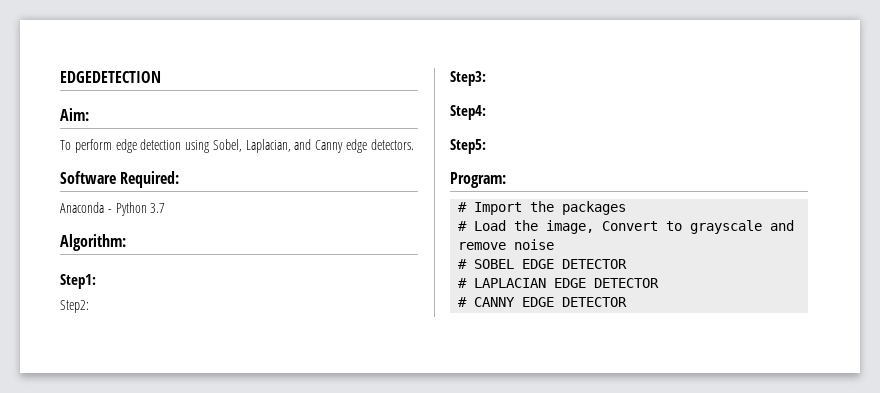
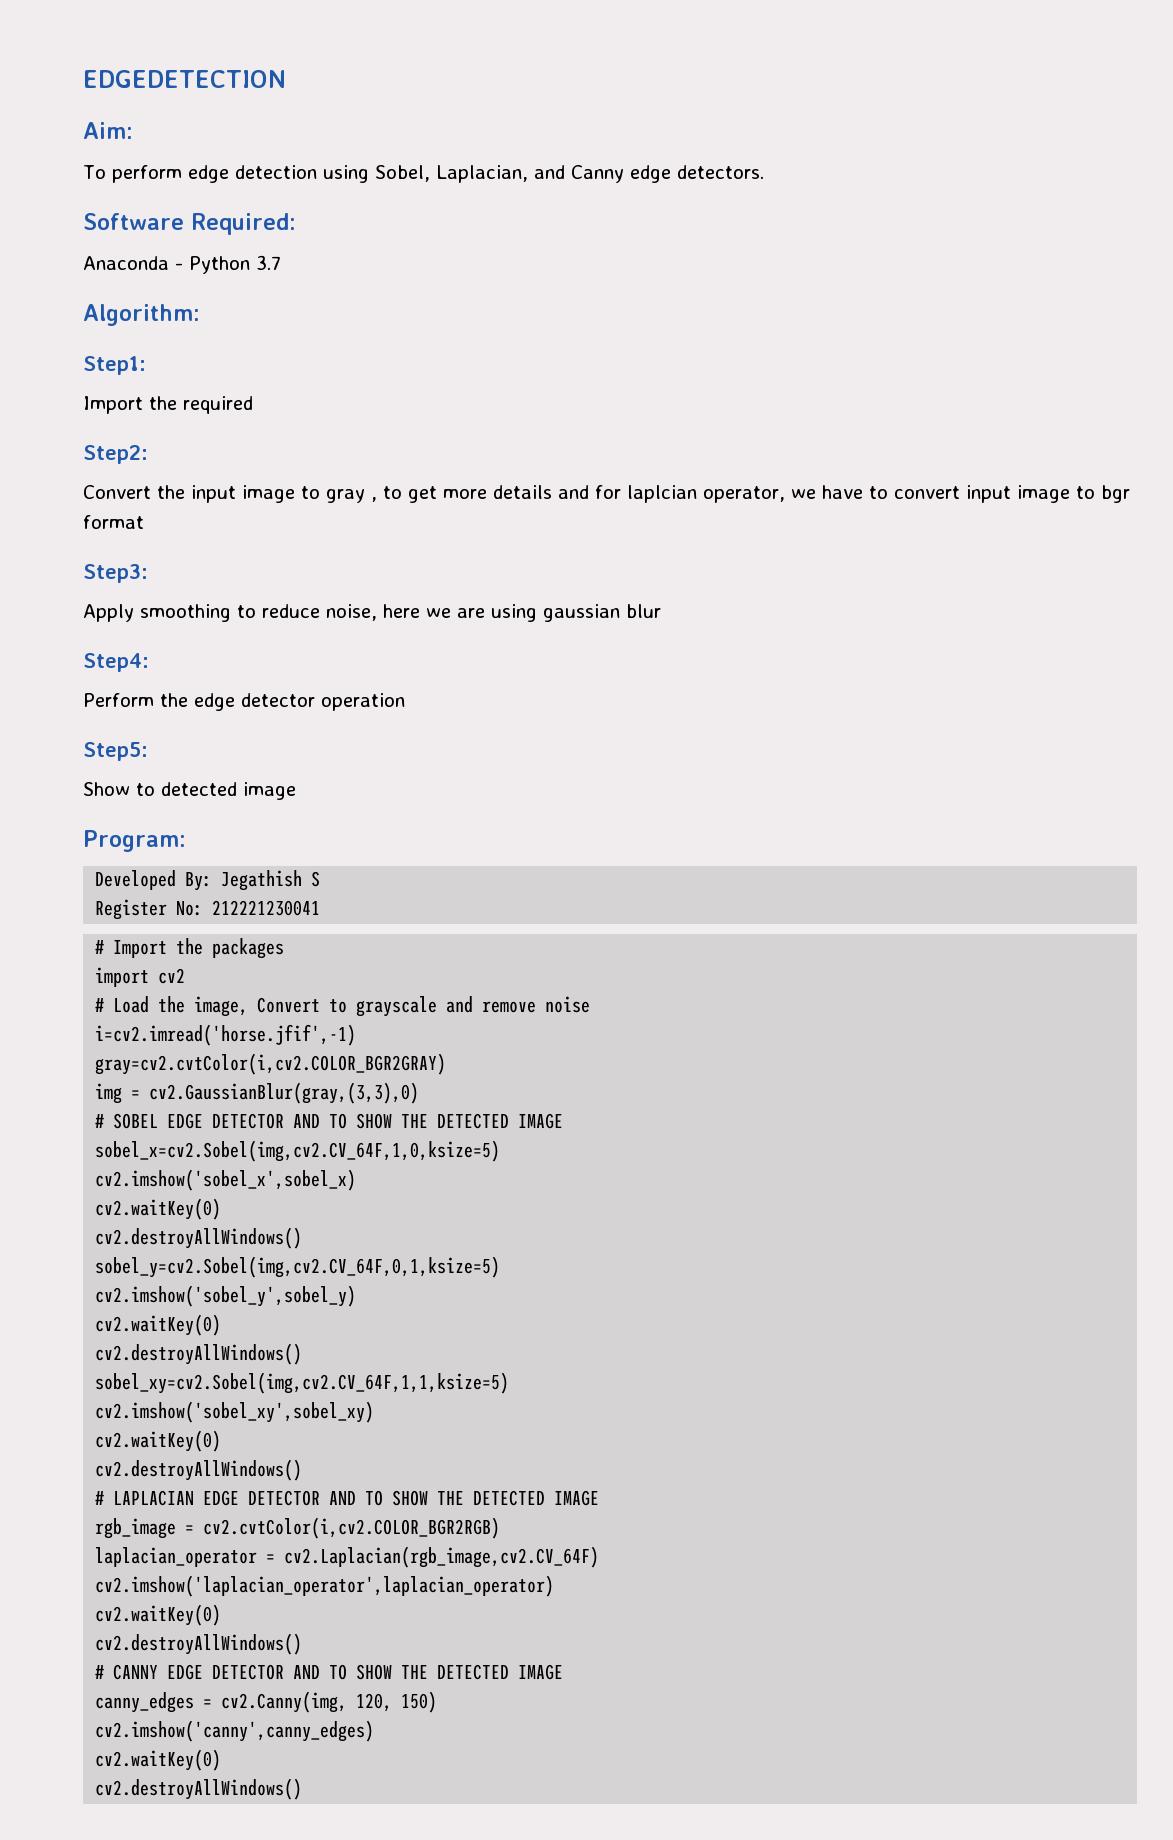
[60,300,89,313] [450,71,486,86] [450,105,486,120] [450,139,486,154] [450,172,506,188] Step2: // Step3: // Step4: // Step5: // Program: -> [83,396,253,414] [83,445,148,464] [83,485,1130,503] [83,515,144,529] [83,564,148,583] [83,604,661,622] [83,653,149,672] [83,693,405,711] [83,742,148,761] [83,782,296,800] [83,830,186,852] [95,870,321,891] [95,899,321,920] Import the required // Step2: // Convert the input image to gray , to get more details and for laplcian operator, we have to convert input image to bgr format // Step3: // Apply smoothing to reduce noise, here we are using gaussian blur // Step4: // Perform the edge detector operation // Step5: // Show to detected image // Program: // Developed By: Jegathish S // Register No: 212221230041
(627, 208) none -> [95,967,186,987] // import cv2
(555, 244) none -> [95,1024,357,1046] [95,1053,447,1075] [95,1082,420,1104] // i=cv2.imread('horse.jfif',-1) // gray=cv2.cvtColor(i,cv2.COLOR_BGR2GRAY) // img = cv2.GaussianBlur(gray,(3,3),0)
[458,278,660,288] [458,297,628,307] // # LAPLACIAN EDGE DETECTOR // # CANNY EDGE DETECTOR -> [293,1113,564,1129] [95,1140,501,1162] [95,1169,357,1191] [95,1198,222,1220] [95,1227,303,1249] [95,1256,501,1278] [95,1285,357,1307] [95,1314,222,1336] [95,1343,303,1365] [95,1372,510,1394] [95,1401,375,1423] [95,1430,222,1452] [95,1459,303,1481] [95,1490,600,1506] [95,1517,501,1539] [95,1546,600,1568] [95,1575,555,1597] [95,1604,222,1626] [95,1633,303,1655] [95,1664,564,1680] [95,1691,438,1713] [95,1720,375,1742] [95,1749,222,1771] [95,1778,303,1800] AND TO SHOW THE DETECTED IMAGE // sobel_x=cv2.Sobel(img,cv2.CV_64F,1,0,ksize=5) // cv2.imshow('sobel_x',sobel_x) // cv2.waitKey(0) // cv2.destroyAllWindows() // sobel_y=cv2.Sobel(img,cv2.CV_64F,0,1,ksize=5) // cv2.imshow('sobel_y',sobel_y) // cv2.waitKey(0) // cv2.destroyAllWindows() // sobel_xy=cv2.Sobel(img,cv2.CV_64F,1,1,ksize=5) // cv2.imshow('sobel_xy',sobel_xy) // cv2.waitKey(0) // cv2.destroyAllWindows() // # LAPLACIAN EDGE DETECTOR AND TO SHOW THE DETECTED IMAGE // rgb_image = cv2.cvtColor(i,cv2.COLOR_BGR2RGB) // laplacian_operator = cv2.Laplacian(rgb_image,cv2.CV_64F) // cv2.imshow('laplacian_operator',laplacian_operator) // cv2.waitKey(0) // cv2.destroyAllWindows() // # CANNY EDGE DETECTOR AND TO SHOW THE DETECTED IMAGE // canny_edges = cv2.Canny(img, 120, 150) // cv2.imshow('canny',canny_edges) // cv2.waitKey(0) // cv2.destroyAllWindows()

